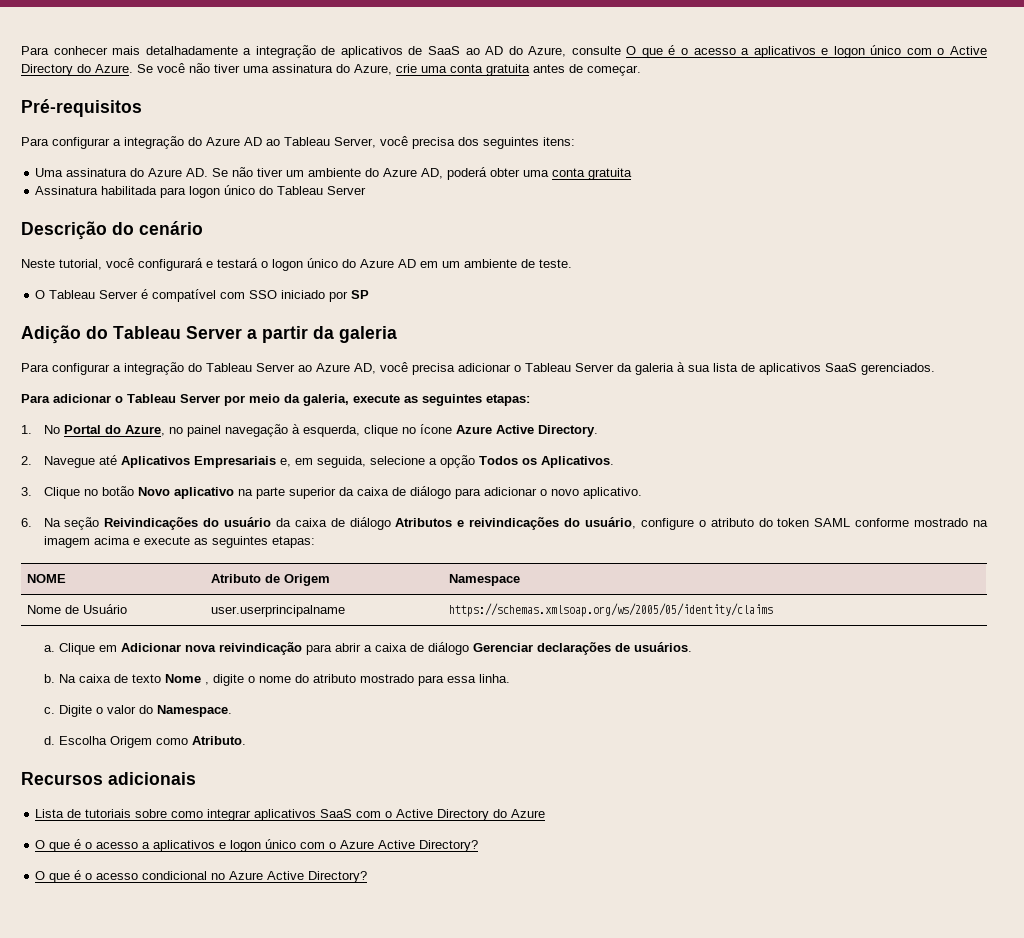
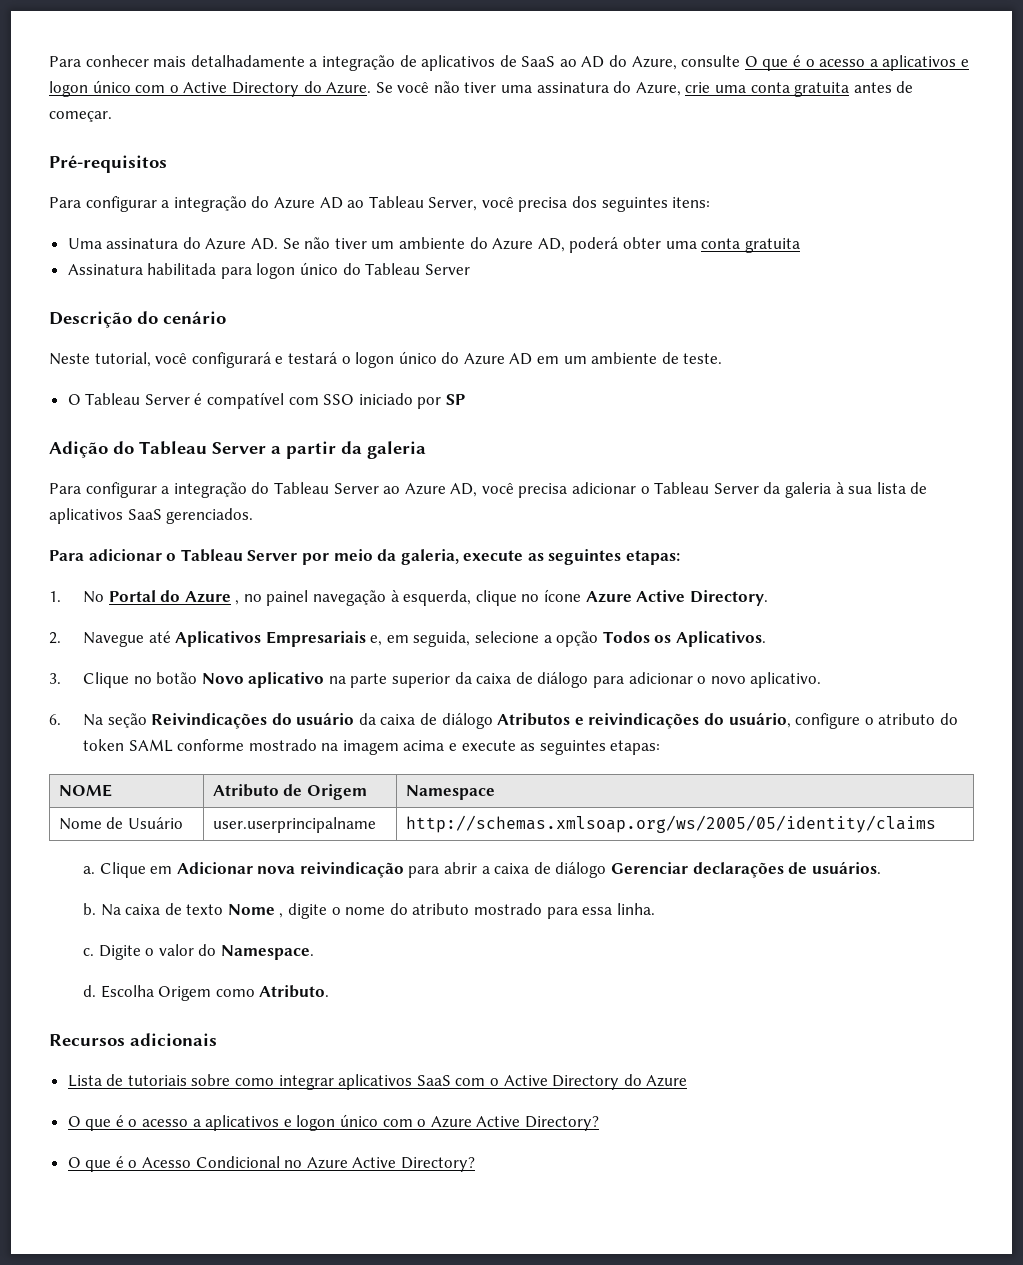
[124,425,165,436] Azure, -> [184,591,240,605] Azure ,
[449,603,774,617] https://schemas.xmlsoap.org/ws/2005/05/identity/claims -> [405,815,936,833] http://schemas.xmlsoap.org/ws/2005/05/identity/claims
[96,871,208,880] acesso condicional -> [142,1156,280,1168] Acesso Condicional

